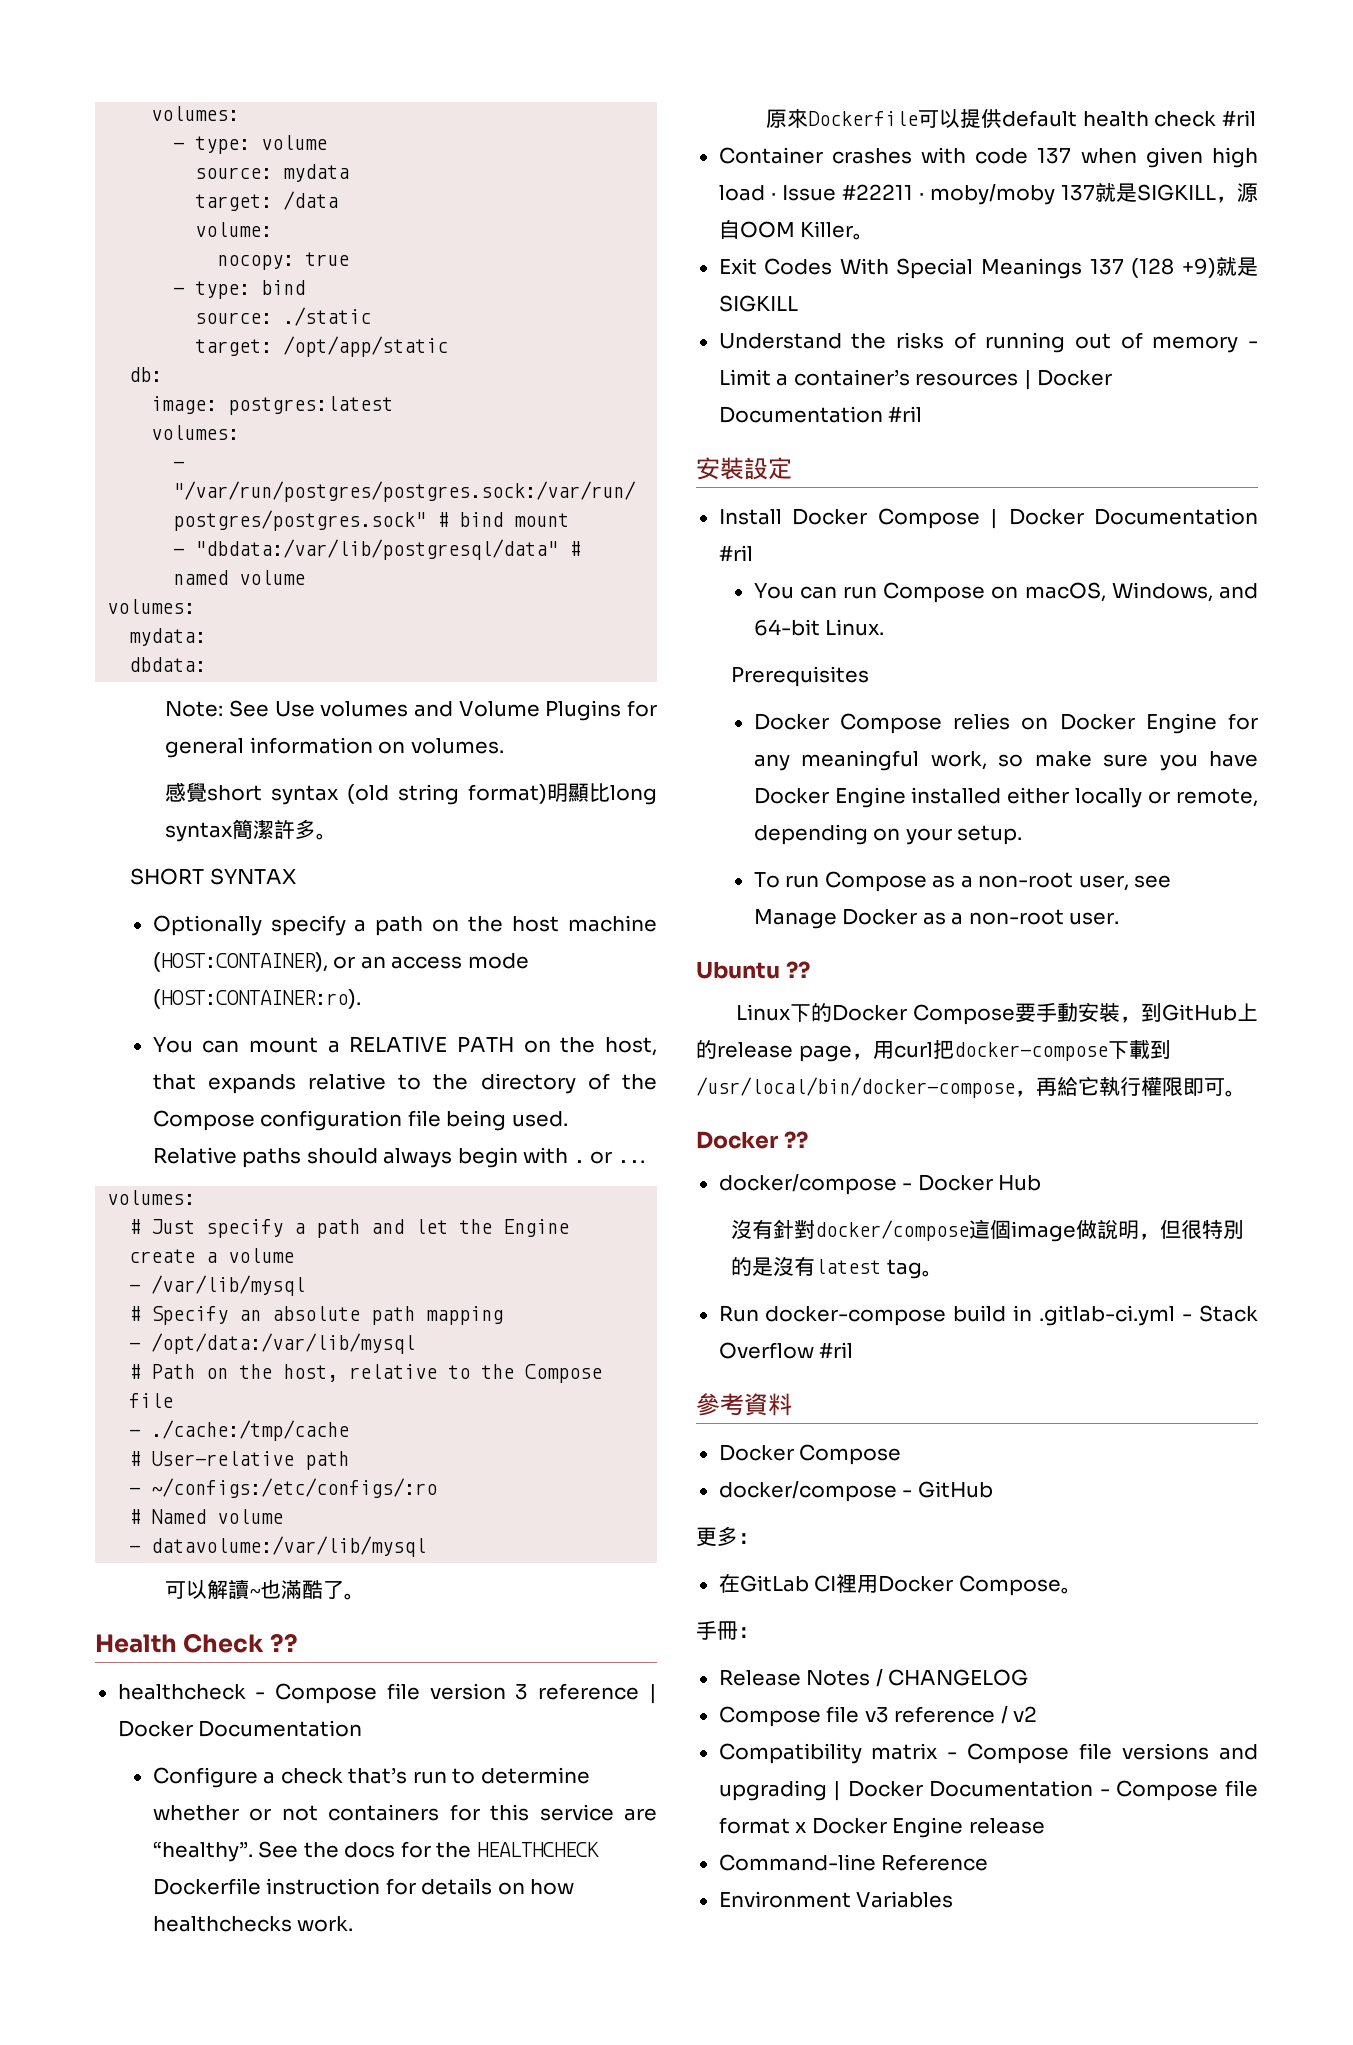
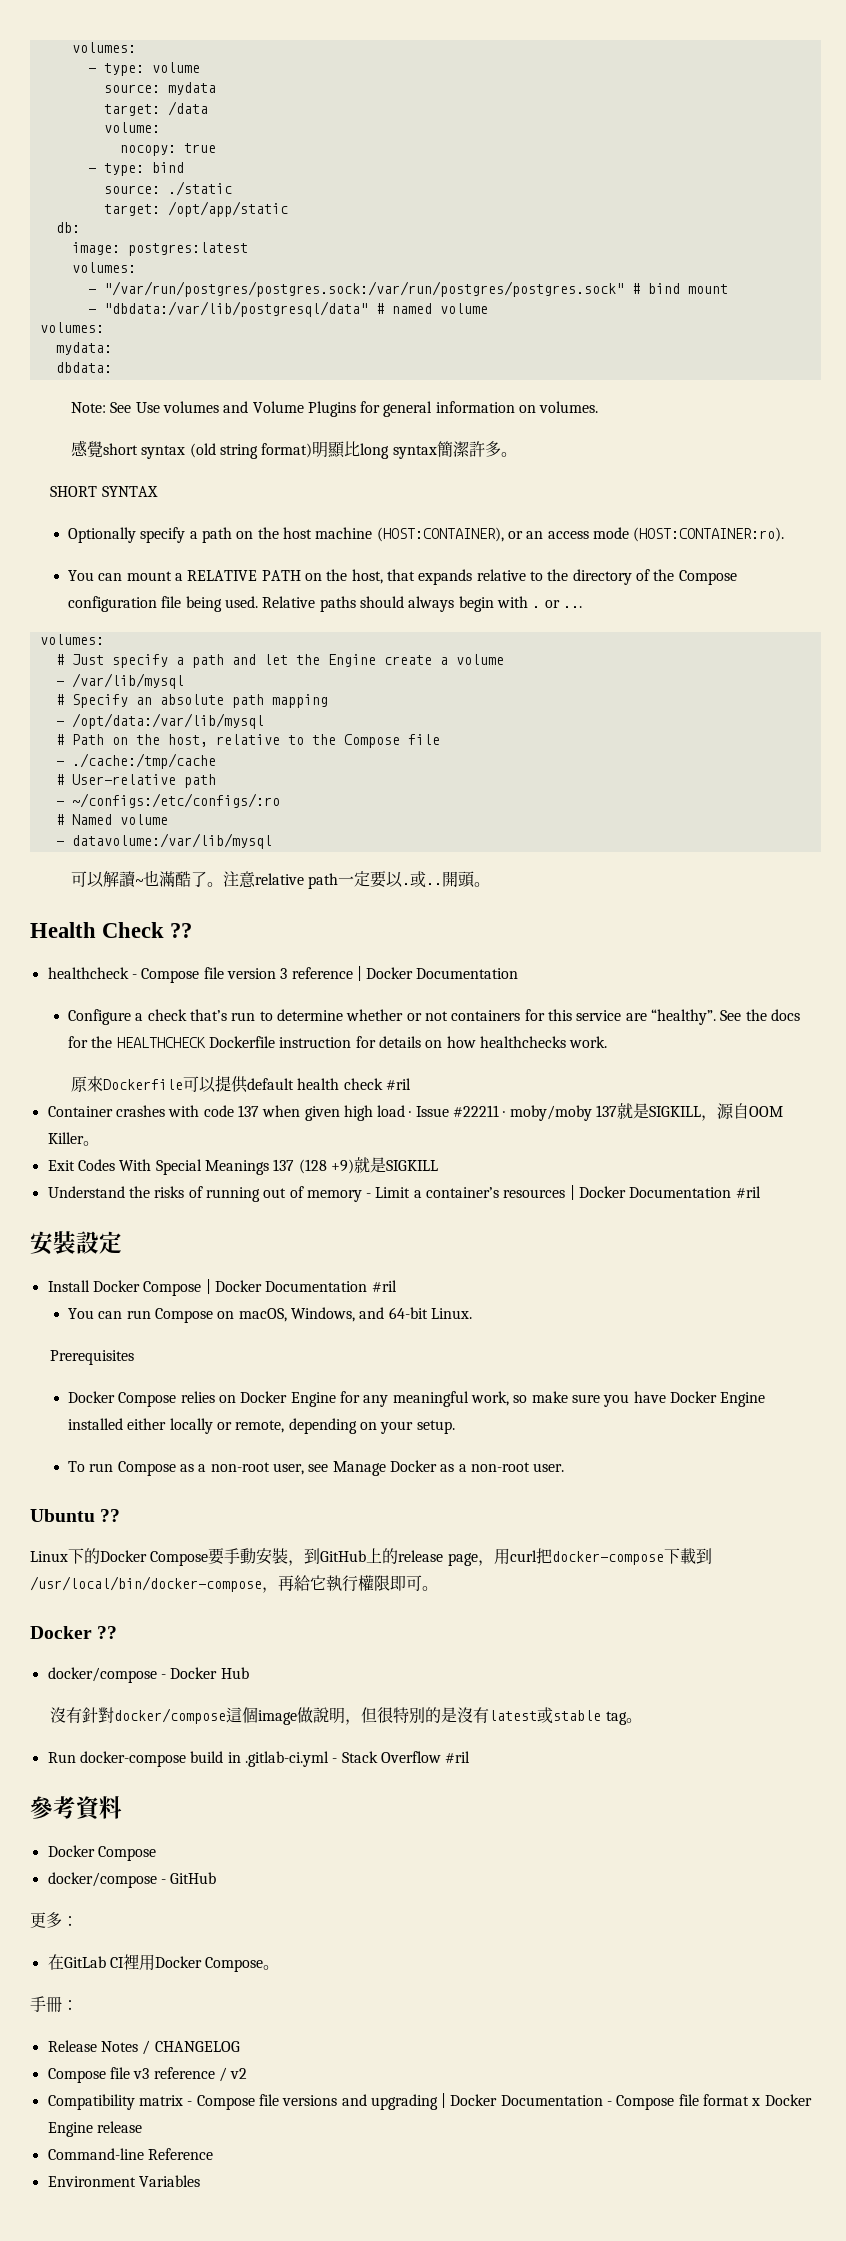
(366, 1596) none -> [222,871,491,889] 注意relative path一定要以.或..開頭。
(882, 1266) none -> [537,1707,602,1724] 或stable

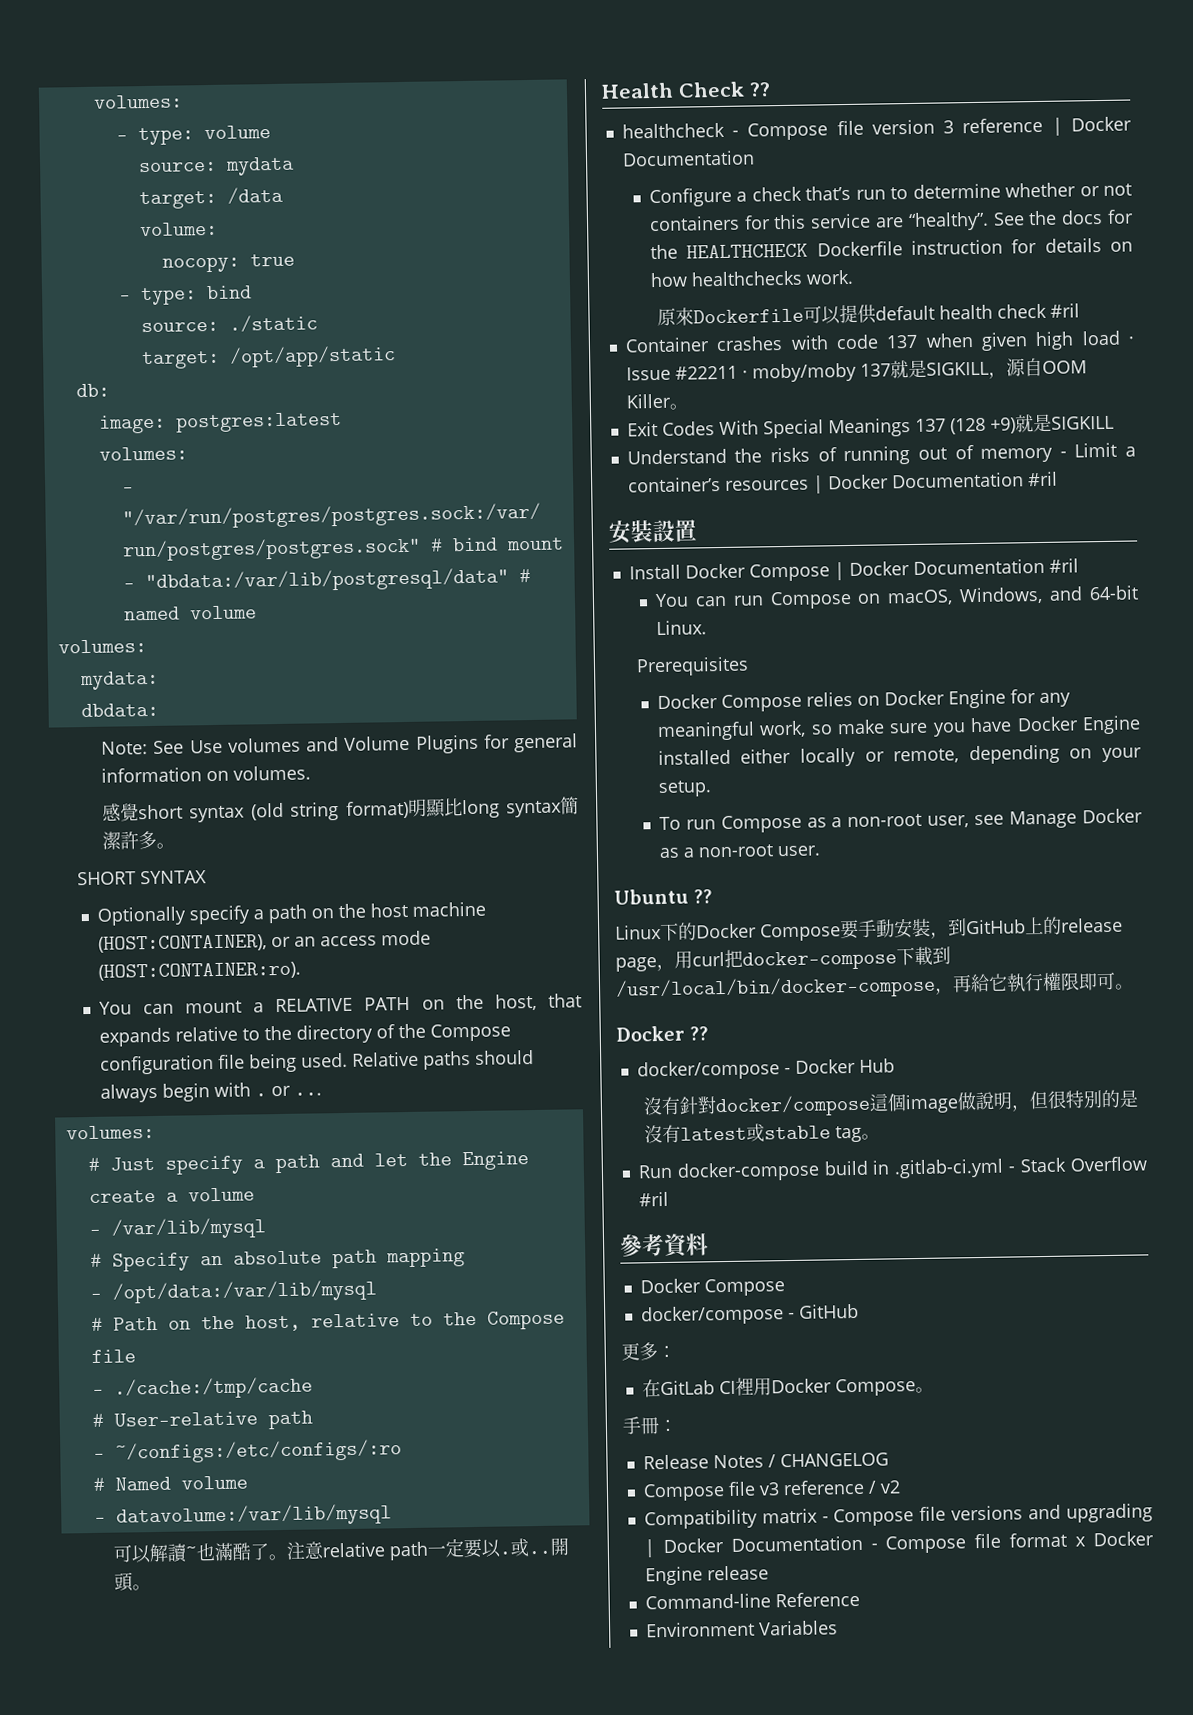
[99,1231,122,1254] 定 -> [674,519,698,542] 置

